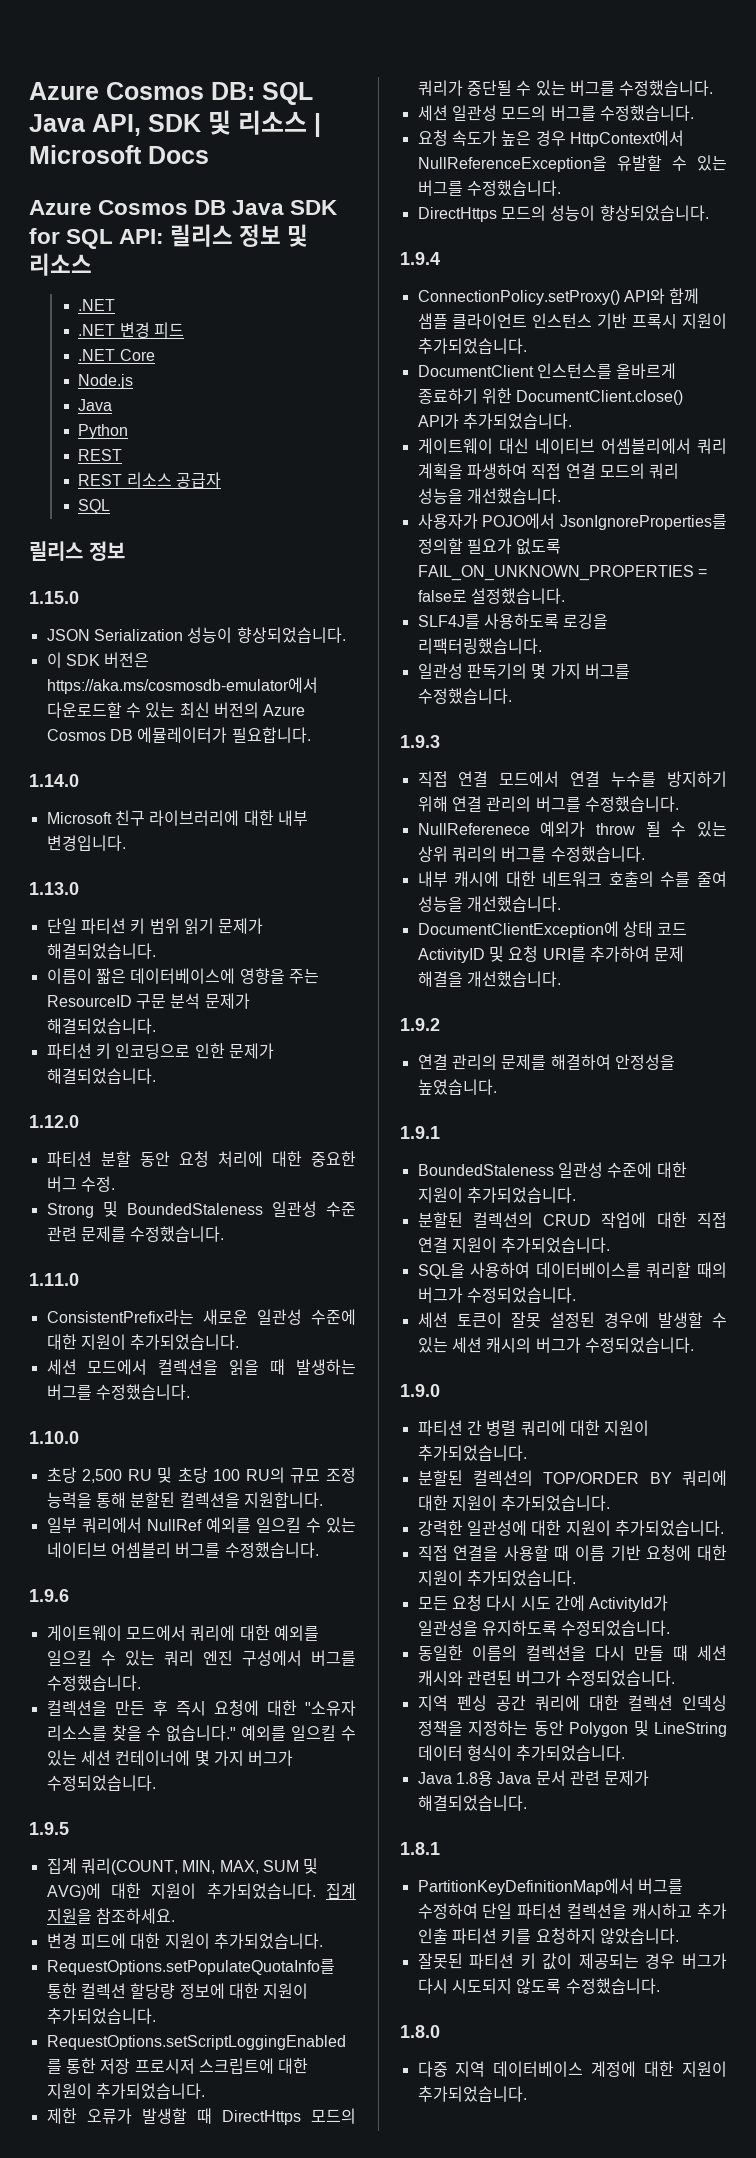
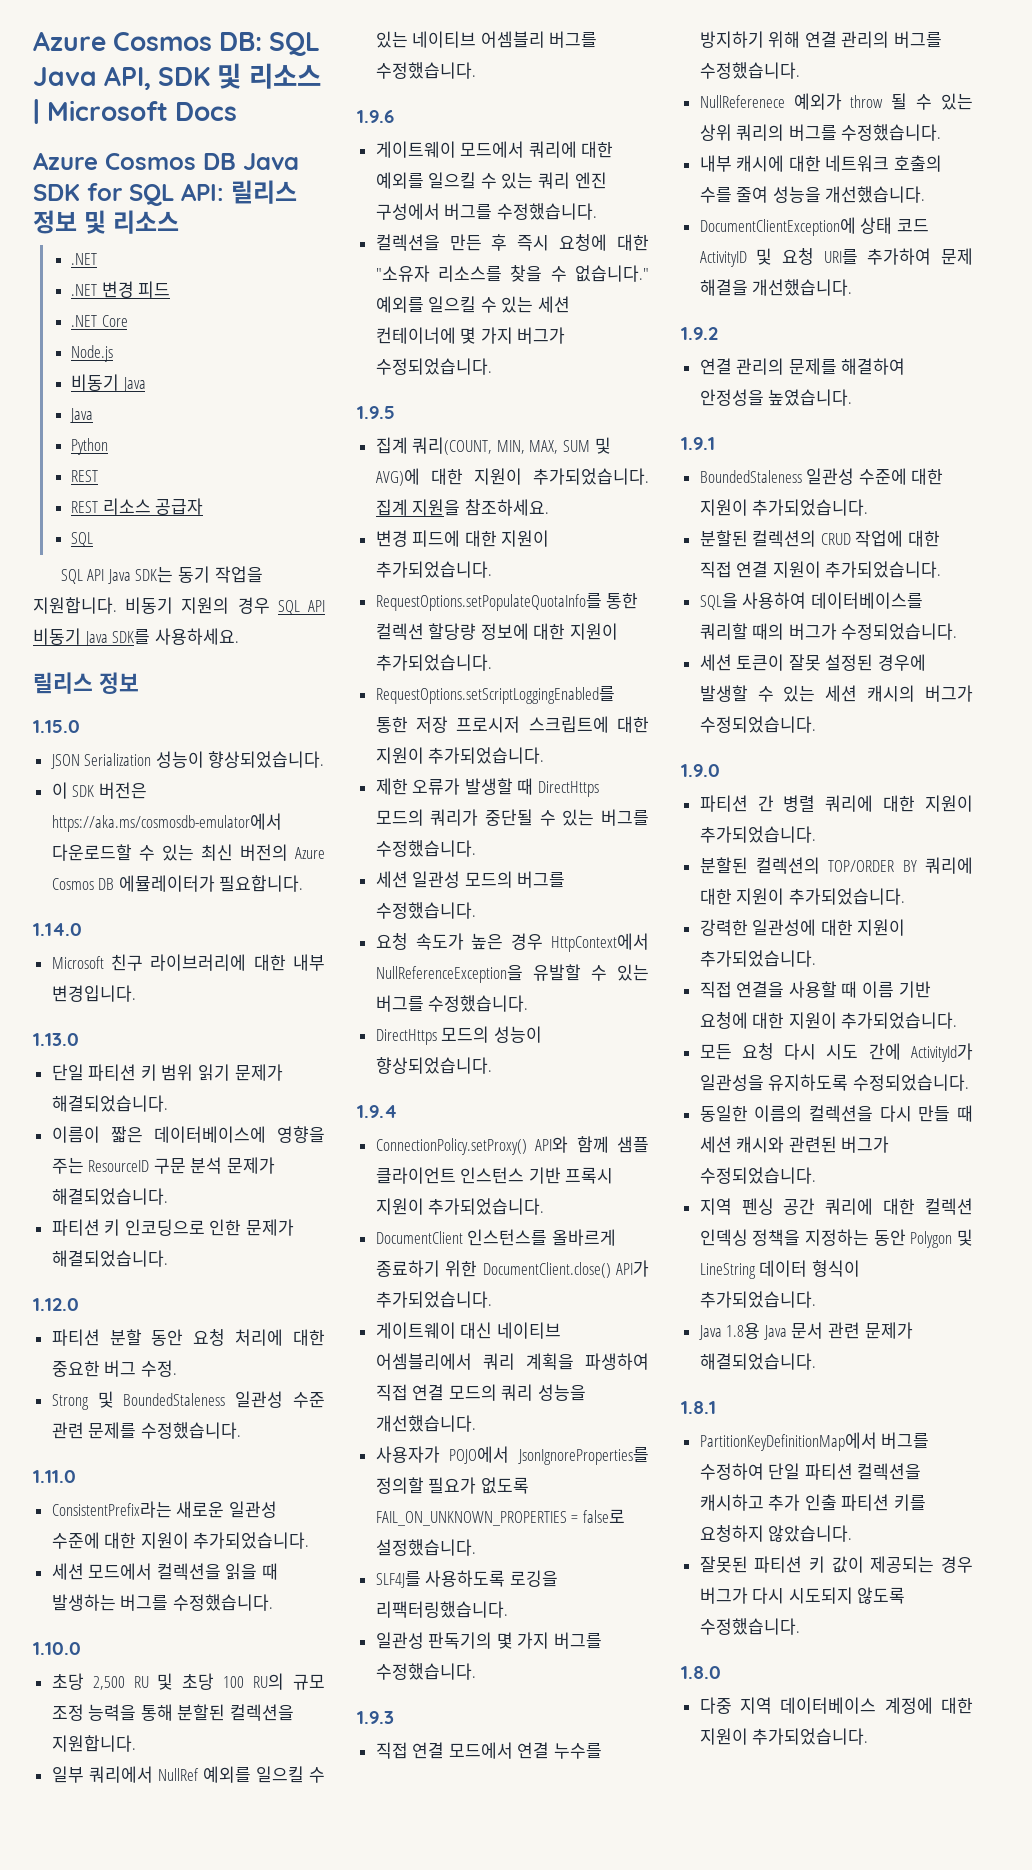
(134, 381) none -> [70,374,146,392] // 비동기 Java
(111, 506) none -> [60,566,263,584] [33,597,325,615] [33,628,239,646] // SQL API Java SDK는 동기 작업을 지원합니다. 비동기 지원의 경우 SQL API 비동기 Java SDK를 사용하세요.

